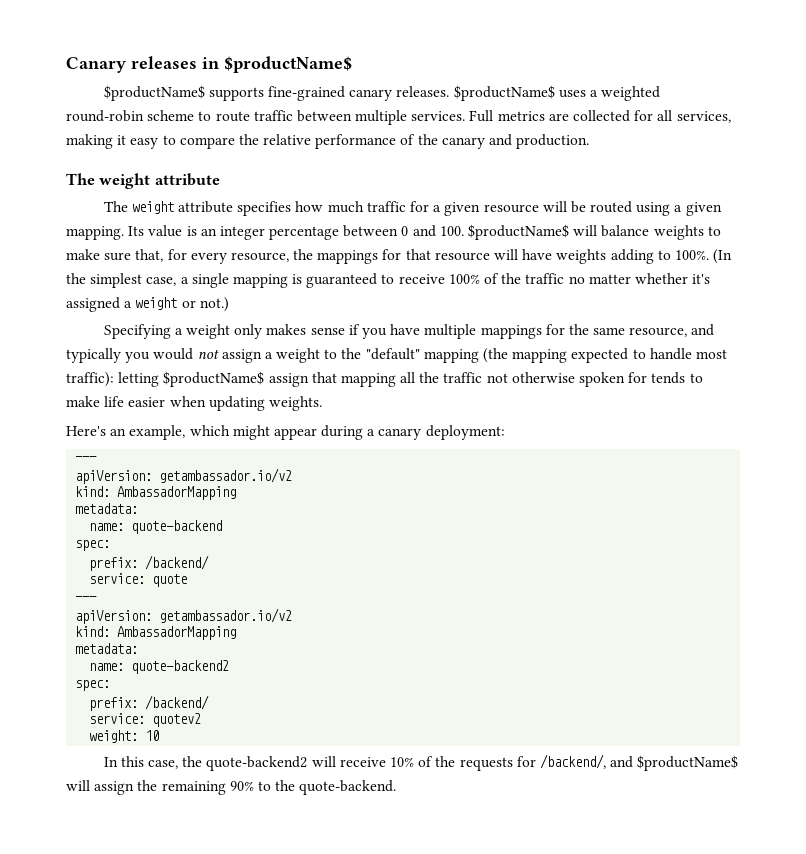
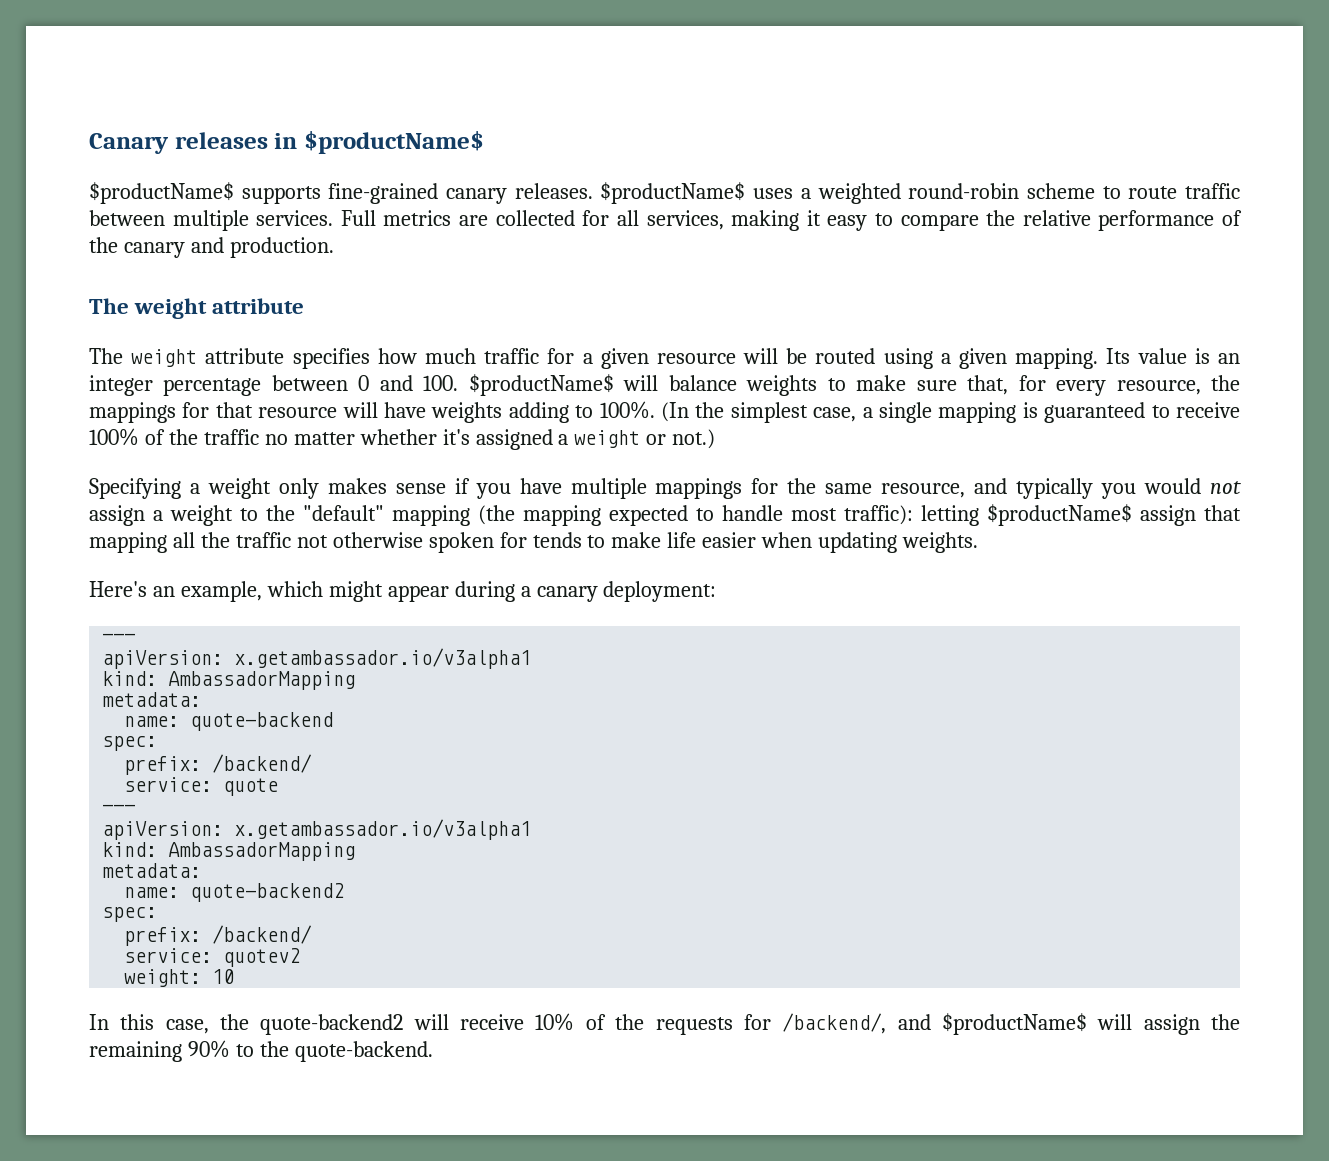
[159,468,293,483] getambassador.io/v2 -> [234,648,532,669] x.getambassador.io/v3alpha1
[159,608,293,623] getambassador.io/v2 -> [234,819,532,840] x.getambassador.io/v3alpha1

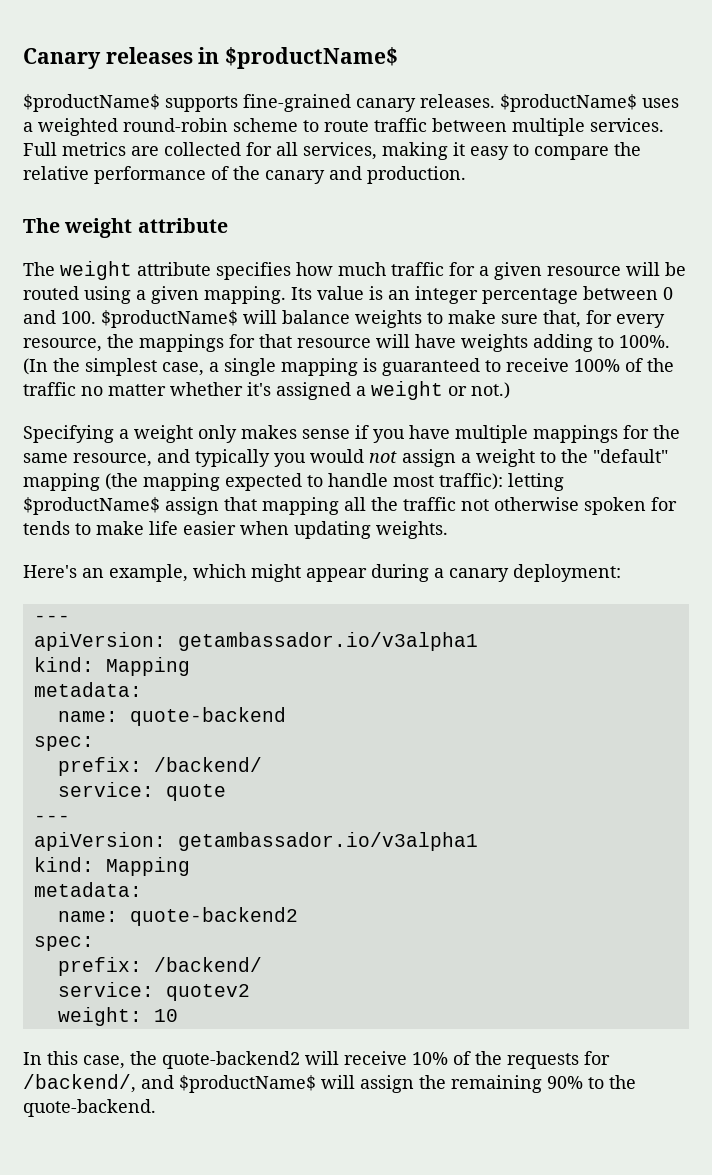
[234,648,532,669] [102,671,356,690] x.getambassador.io/v3alpha1 // kind: AmbassadorMapping -> [177,632,478,651] [33,657,190,676] getambassador.io/v3alpha1 // kind: Mapping
[234,819,532,840] [102,842,356,861] x.getambassador.io/v3alpha1 // kind: AmbassadorMapping -> [177,832,478,851] [33,857,190,876] getambassador.io/v3alpha1 // kind: Mapping

